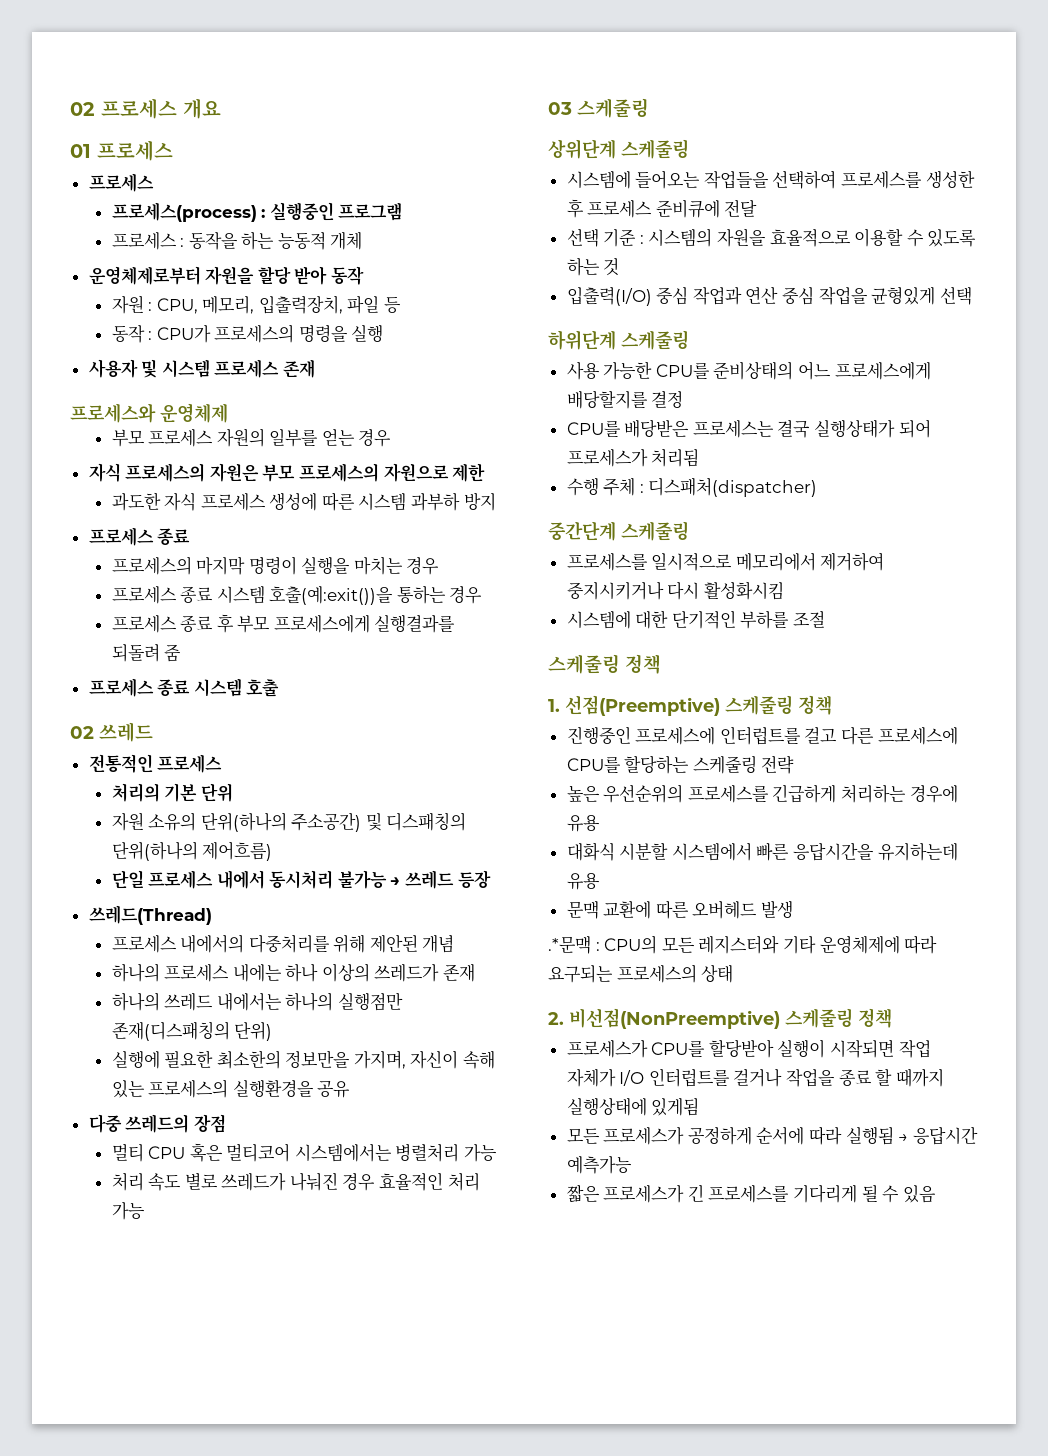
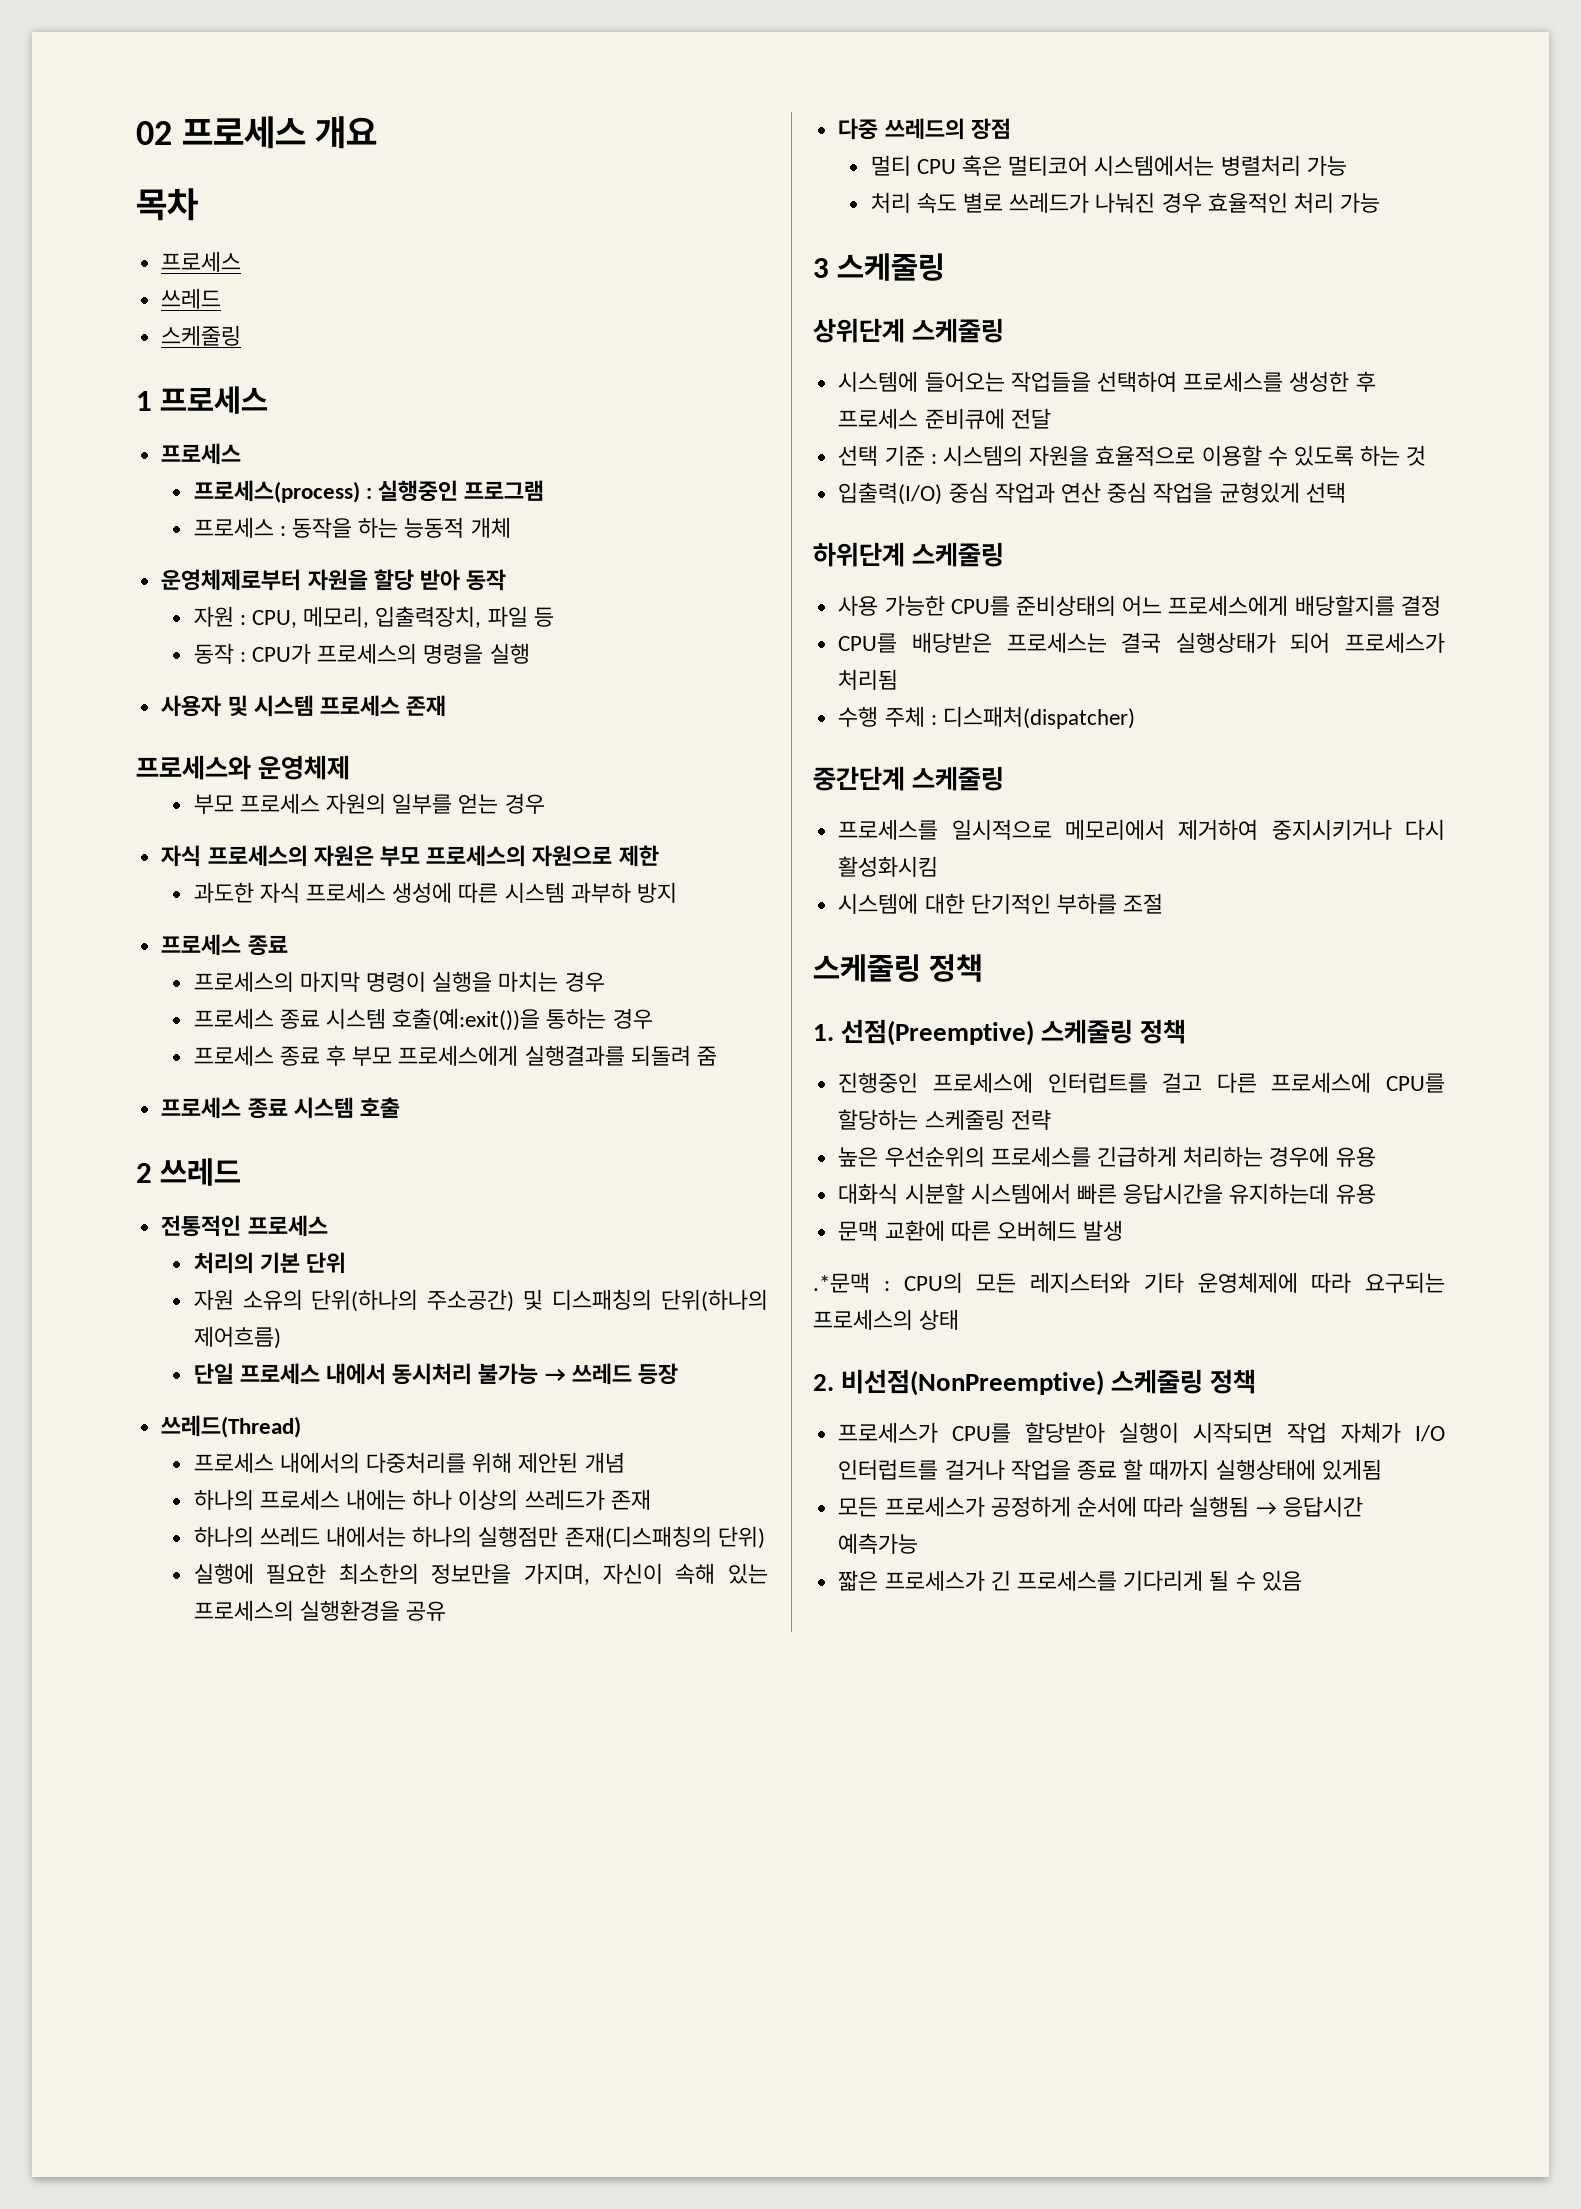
[70,144,91,158] 01 -> [136,188,198,221] [161,251,242,272] [161,288,222,309] [161,325,242,346] [136,391,152,411] 목차 // 프로세스 // 쓰레드 // 스케줄링 // 1
[70,726,94,739] 02 -> [136,1163,152,1183] 2
[548,102,572,115] 03 -> [813,258,829,278] 3

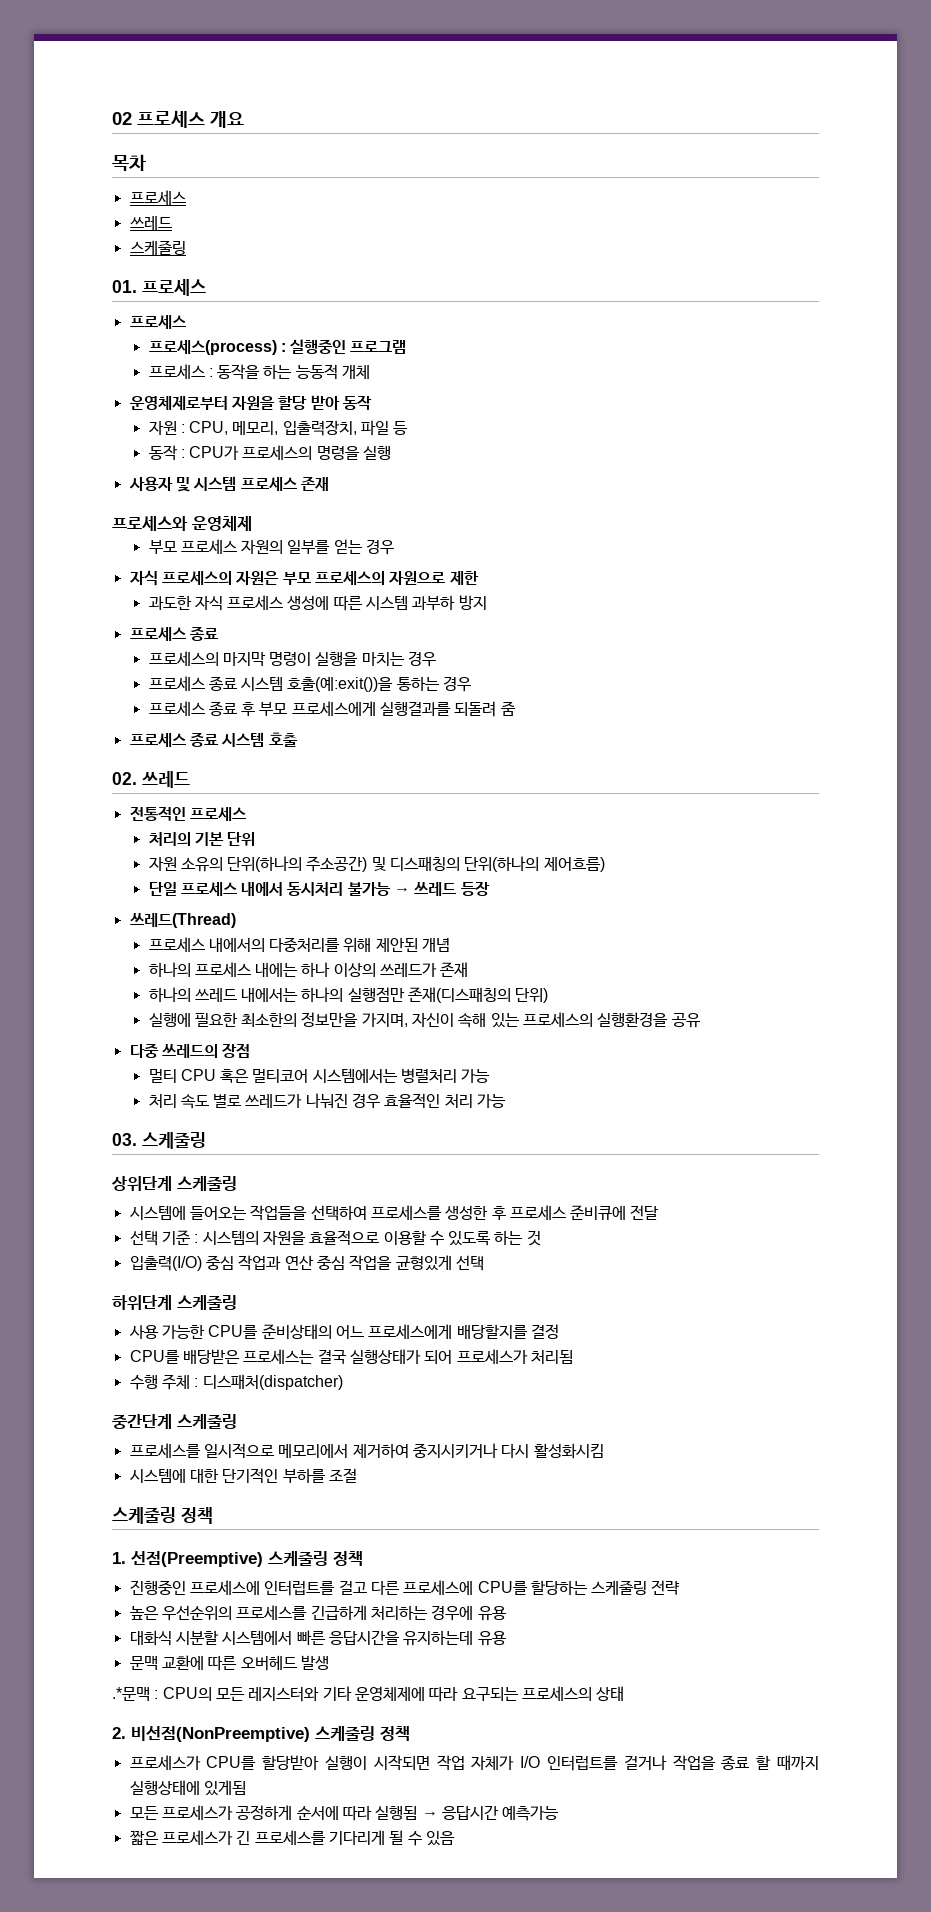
[136,391,152,411] 1 -> [112,280,137,293] 01.
[136,1163,152,1183] 2 -> [112,772,137,785] 02.
[813,258,829,278] 3 -> [112,1133,137,1146] 03.

